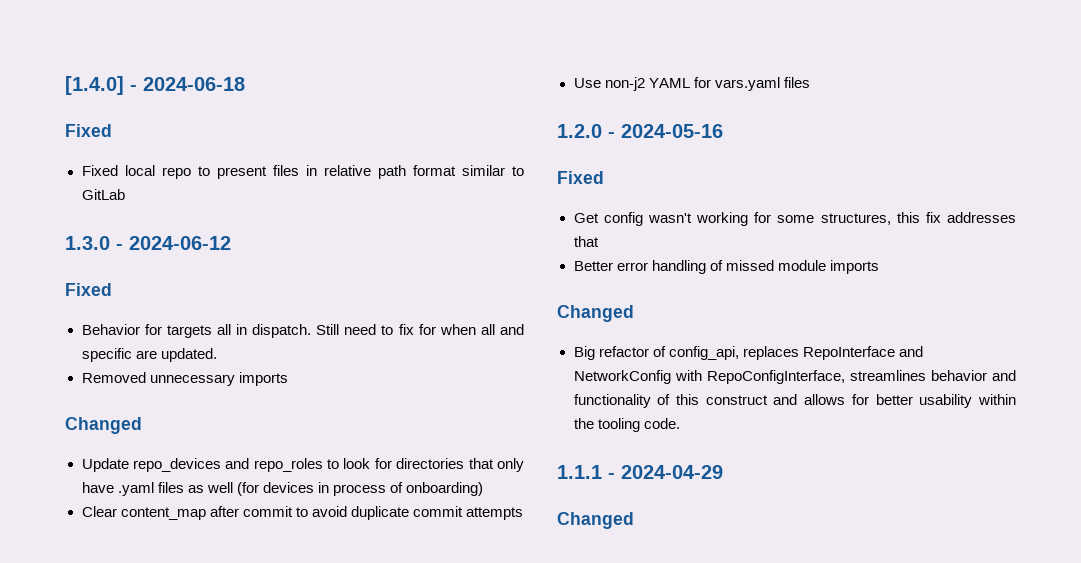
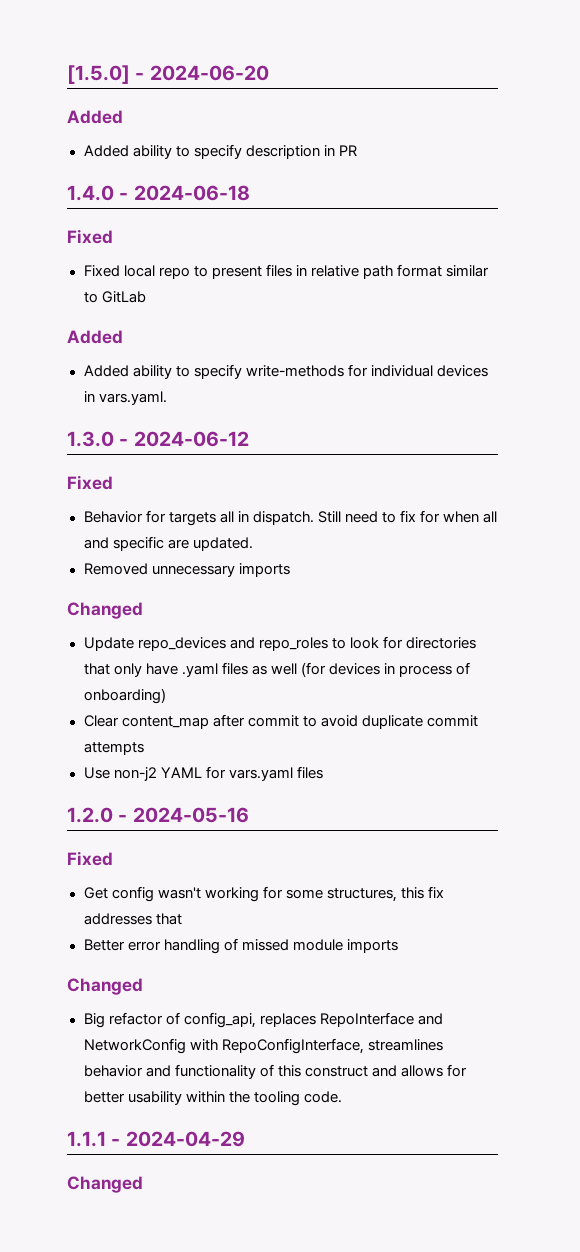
[65,76,124,95] [1.4.0] -> [67,65,269,84] [67,110,123,124] [83,144,357,159] [67,185,114,201] [1.5.0] - 2024-06-20 // Added // Added ability to specify description in PR // 1.4.0
(125, 194) none -> [67,330,123,344] [83,364,488,379] [83,391,167,405] // Added // Added ability to specify write-methods for individual devices in vars.yaml.

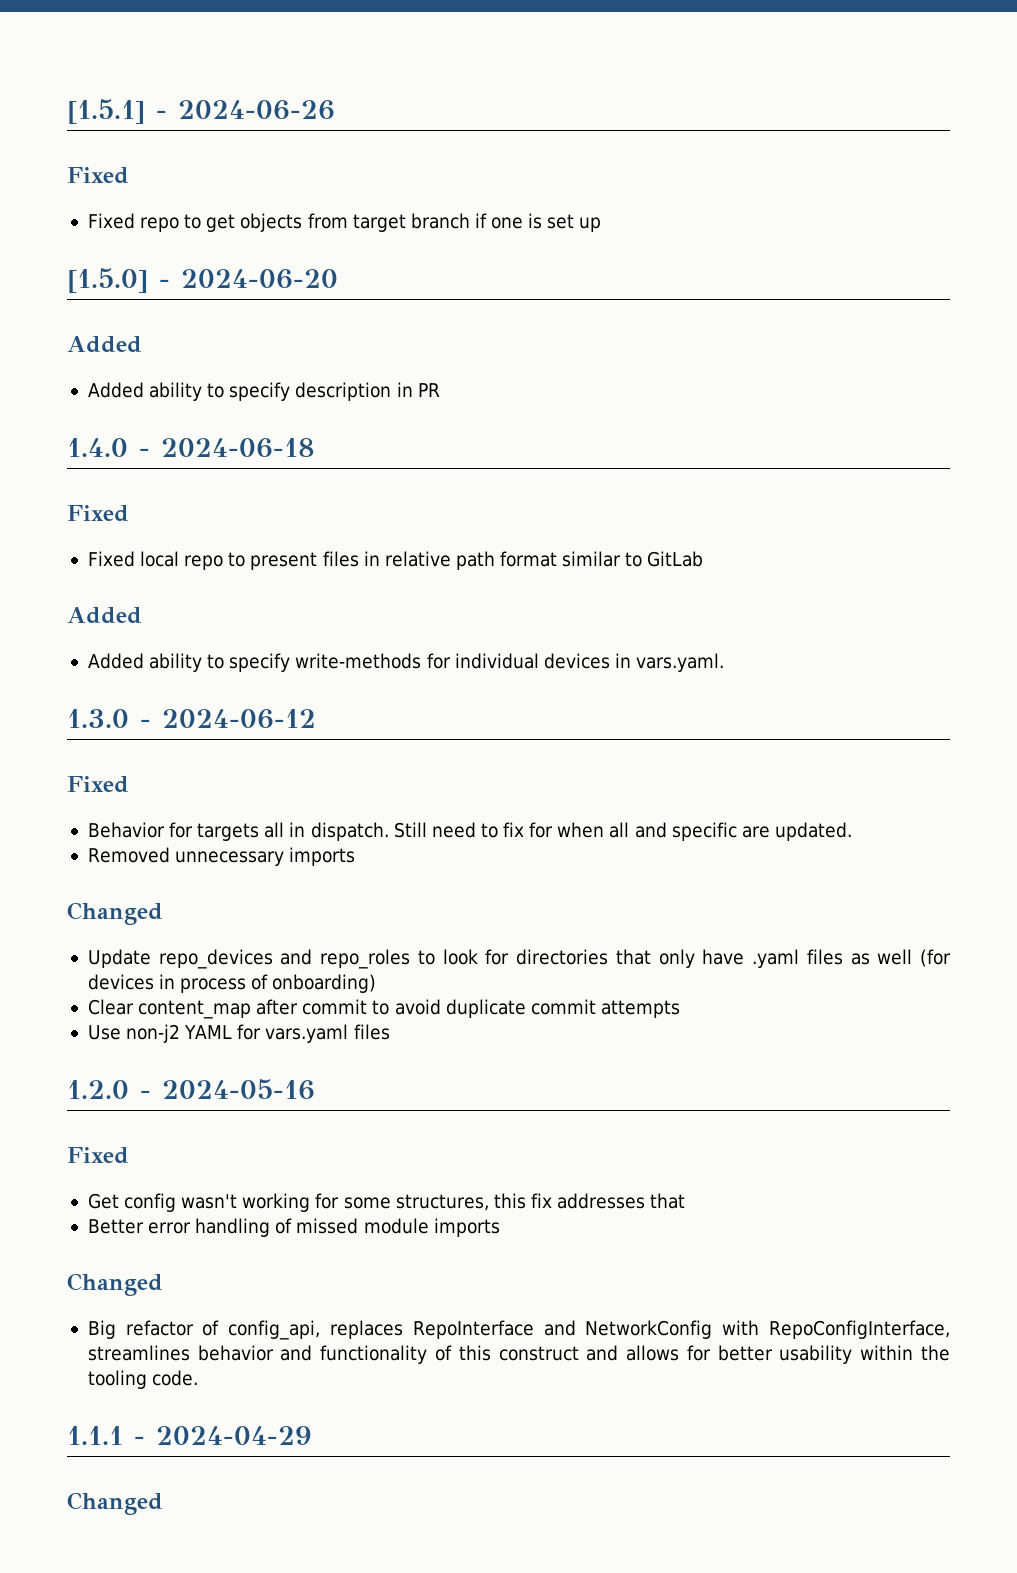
(67, 74) none -> [67,99,335,124] [67,167,129,184] [87,213,602,232] [1.5.1] - 2024-06-26 // Fixed // Fixed repo to get objects from target branch if one is set up //

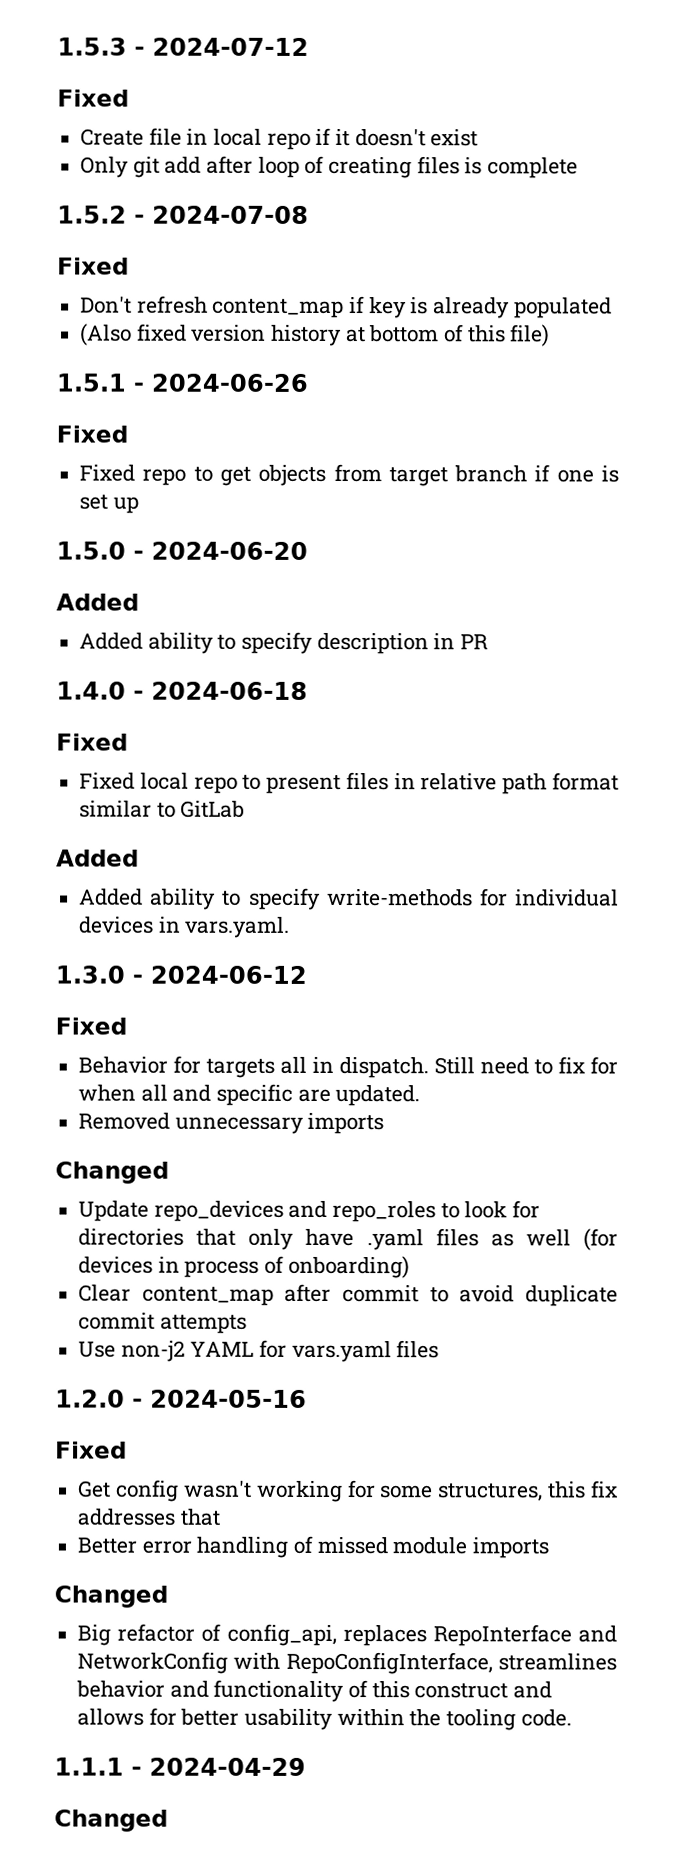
[67,99,145,124] [1.5.1] -> [57,37,309,56] [57,89,129,107] [80,127,479,150] [80,155,579,179] [57,205,309,224] [57,257,129,275] [80,295,612,319] [80,323,551,347] [56,373,126,392] 1.5.3 - 2024-07-12 // Fixed // Create file in local repo if it doesn't exist // Only git add after loop of creating files is complete // 1.5.2 - 2024-07-08 // Fixed // Don't refresh content_map if key is already populated // (Also fixed version history at bottom of this file) // 1.5.1
[67,268,148,293] [1.5.0] -> [56,541,126,560] 1.5.0

